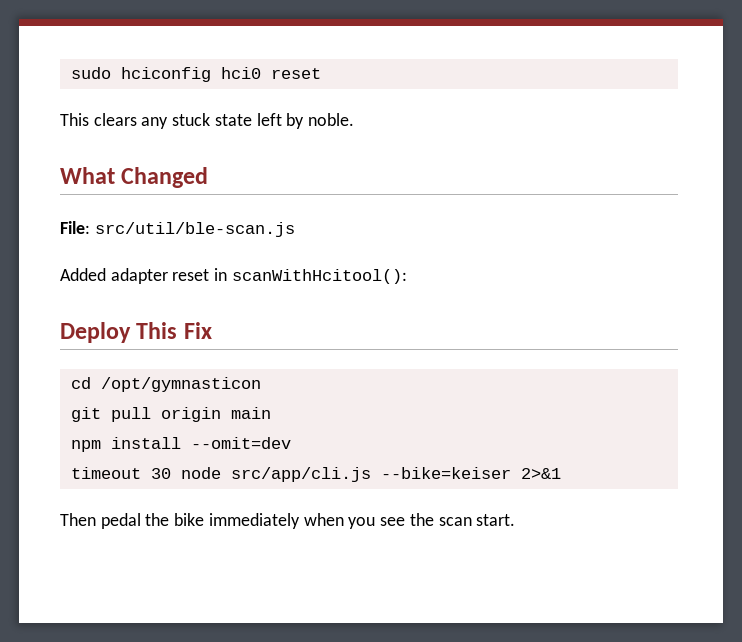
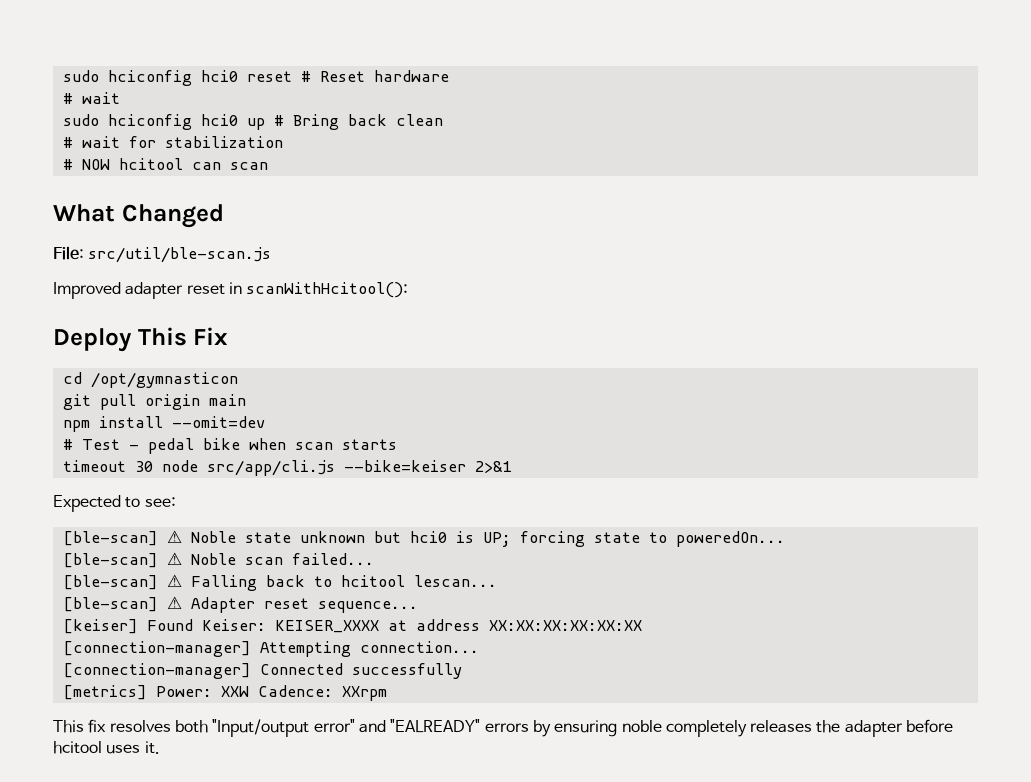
[60,113,355,129] // This clears any stuck state left by noble. -> [300,70,449,82] [62,92,120,104] [62,114,443,130] [62,136,283,148] [62,158,268,170] # Reset hardware // # wait // sudo hciconfig hci0 up # Bring back clean // # wait for stabilization // # NOW hcitool can scan
[60,268,106,281] Added -> [53,282,121,299] Improved
(291, 443) none -> [62,438,397,454] // # Test - pedal bike when scan starts
[60,513,516,529] Then pedal the bike immediately when you see the scan start. -> [53,495,176,512] [62,530,785,547] [62,552,374,568] [62,574,497,591] [62,596,418,613] [62,619,642,634] [62,641,479,657] [62,663,462,679] [62,685,387,701] [53,719,954,737] [53,741,160,754] Expected to see: // [ble-scan] ⚠ Noble state unknown but hci0 is UP; forcing state to poweredOn... // [ble-scan] ⚠ Noble scan failed... // [ble-scan] ⚠ Falling back to hcitool lescan... // [ble-scan] ⚠ Adapter reset sequence... // [keiser] Found Keiser: KEISER_XXXX at address XX:XX:XX:XX:XX:XX // [connection-manager] Attempting connection... // [connection-manager] Connected successfully // [metrics] Power: XXW Cadence: XXrpm // This fix resolves both "Input/output error" and "EALREADY" errors by ensuring noble completely releases the adapter before hcitool uses it.

